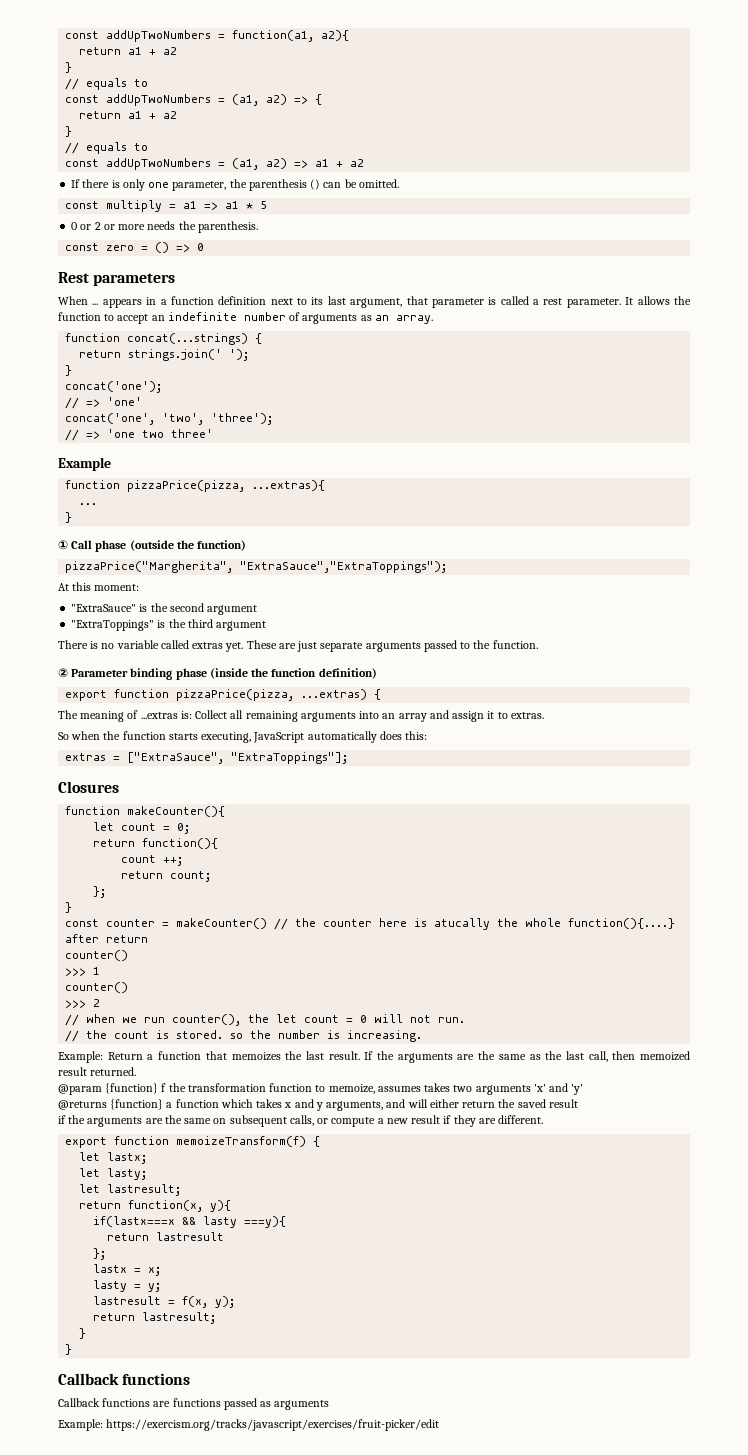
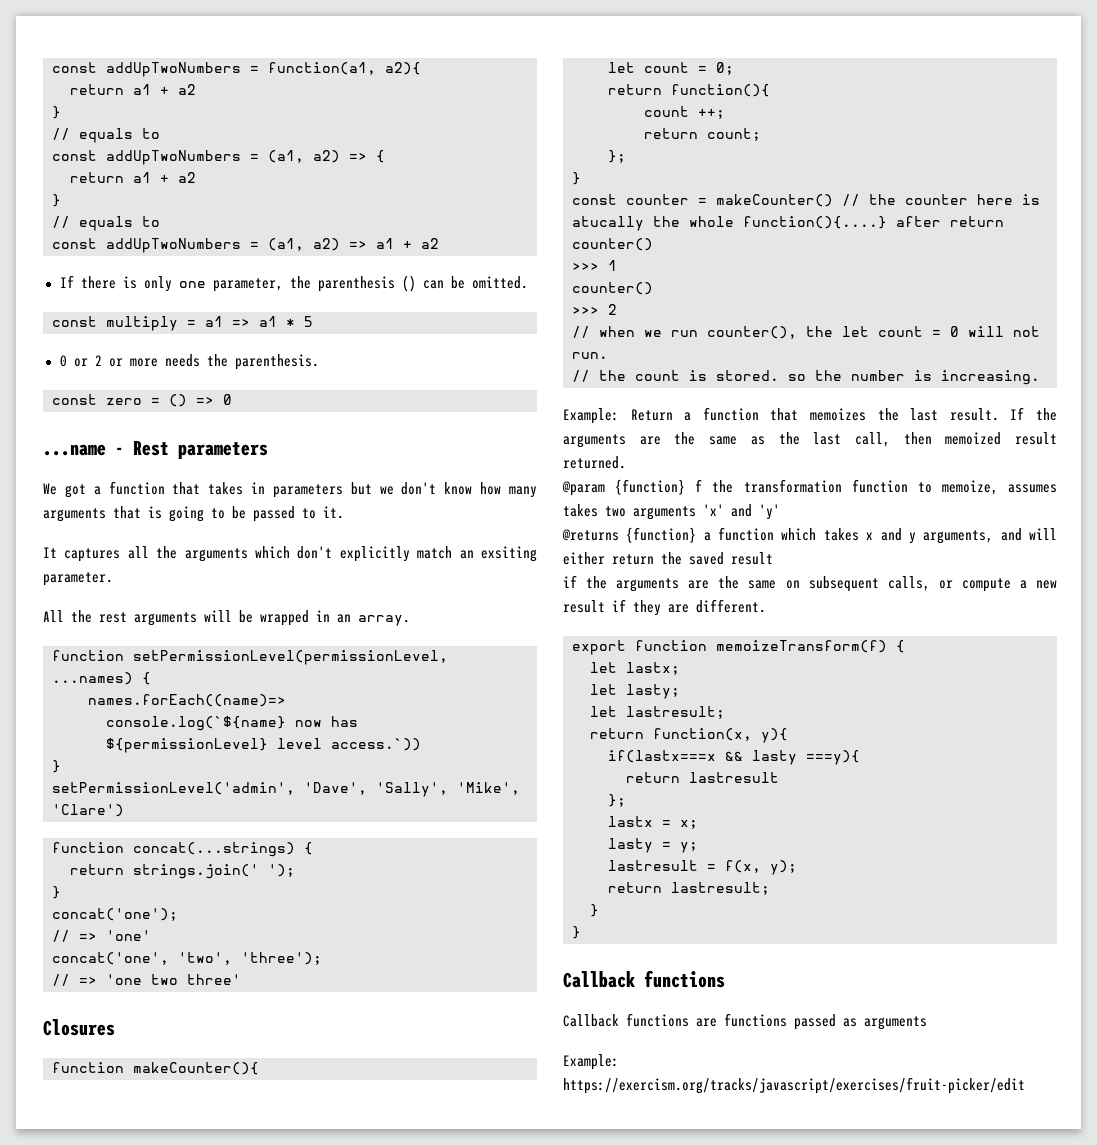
(205, 247) none -> [43,444,124,456] ...name -
[58,296,691,308] [58,312,433,324] When ... appears in a function definition next to its last argument, that parameter is called a rest parameter. It allows the function to accept an indefinite number of arguments as an array. -> [43,481,538,498] [43,506,344,522] [43,546,537,562] [43,572,113,586] [43,610,410,626] [52,650,448,665] [52,672,151,685] [88,694,286,707] [106,716,358,731] [106,738,421,753] [52,760,61,773] [52,782,520,797] [52,804,124,817] We got a function that takes in parameters but we don't know how many arguments that is going to be passed to it. // It captures all the arguments which don't explicitly match an exsiting parameter. // All the rest arguments will be wrapped in an array. // function setPermissionLevel(permissionLevel, ...names) { // names.forEach((name)=> // console.log(`${name} now has ${permissionLevel} level access.`)) // } // setPermissionLevel('admin', 'Dave', 'Sally', 'Mike', 'Clare')
[58,457,111,471] [65,480,326,492] [79,503,98,505] [65,512,73,523] [58,540,247,552] [65,561,448,573] [58,582,140,591] [71,603,258,615] [71,619,267,631] [58,640,538,652] [58,668,377,680] [65,689,382,701] [58,710,544,722] [58,731,428,743] [65,752,349,764] // Example // function pizzaPrice(pizza, ...extras){ // ... // } // ① Call phase (outside the function) // pizzaPrice("Margherita", "ExtraSauce","ExtraToppings"); // At this moment: // "ExtraSauce" is the second argument // "ExtraToppings" is the third argument // There is no variable called extras yet. These are just separate arguments passed to the function. // ② Parameter binding phase (inside the function definition) // export function pizzaPrice(pizza, ...extras) { // The meaning of ...extras is: Collect all remaining arguments into an array and assign it to extras. // So when the function starts executing, JavaScript automatically does this: // extras = ["ExtraSauce", "ExtraToppings"]; -> (241, 979) none

